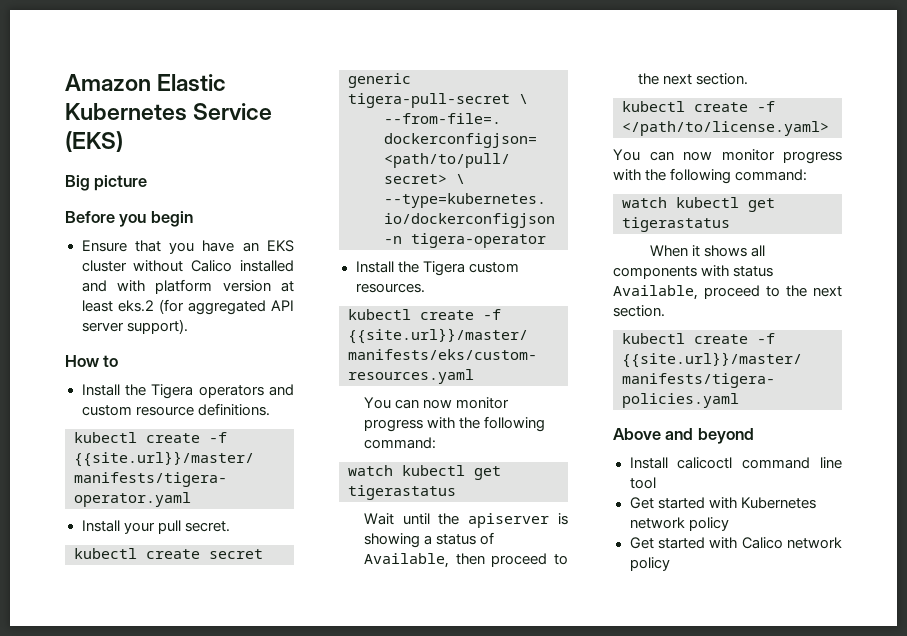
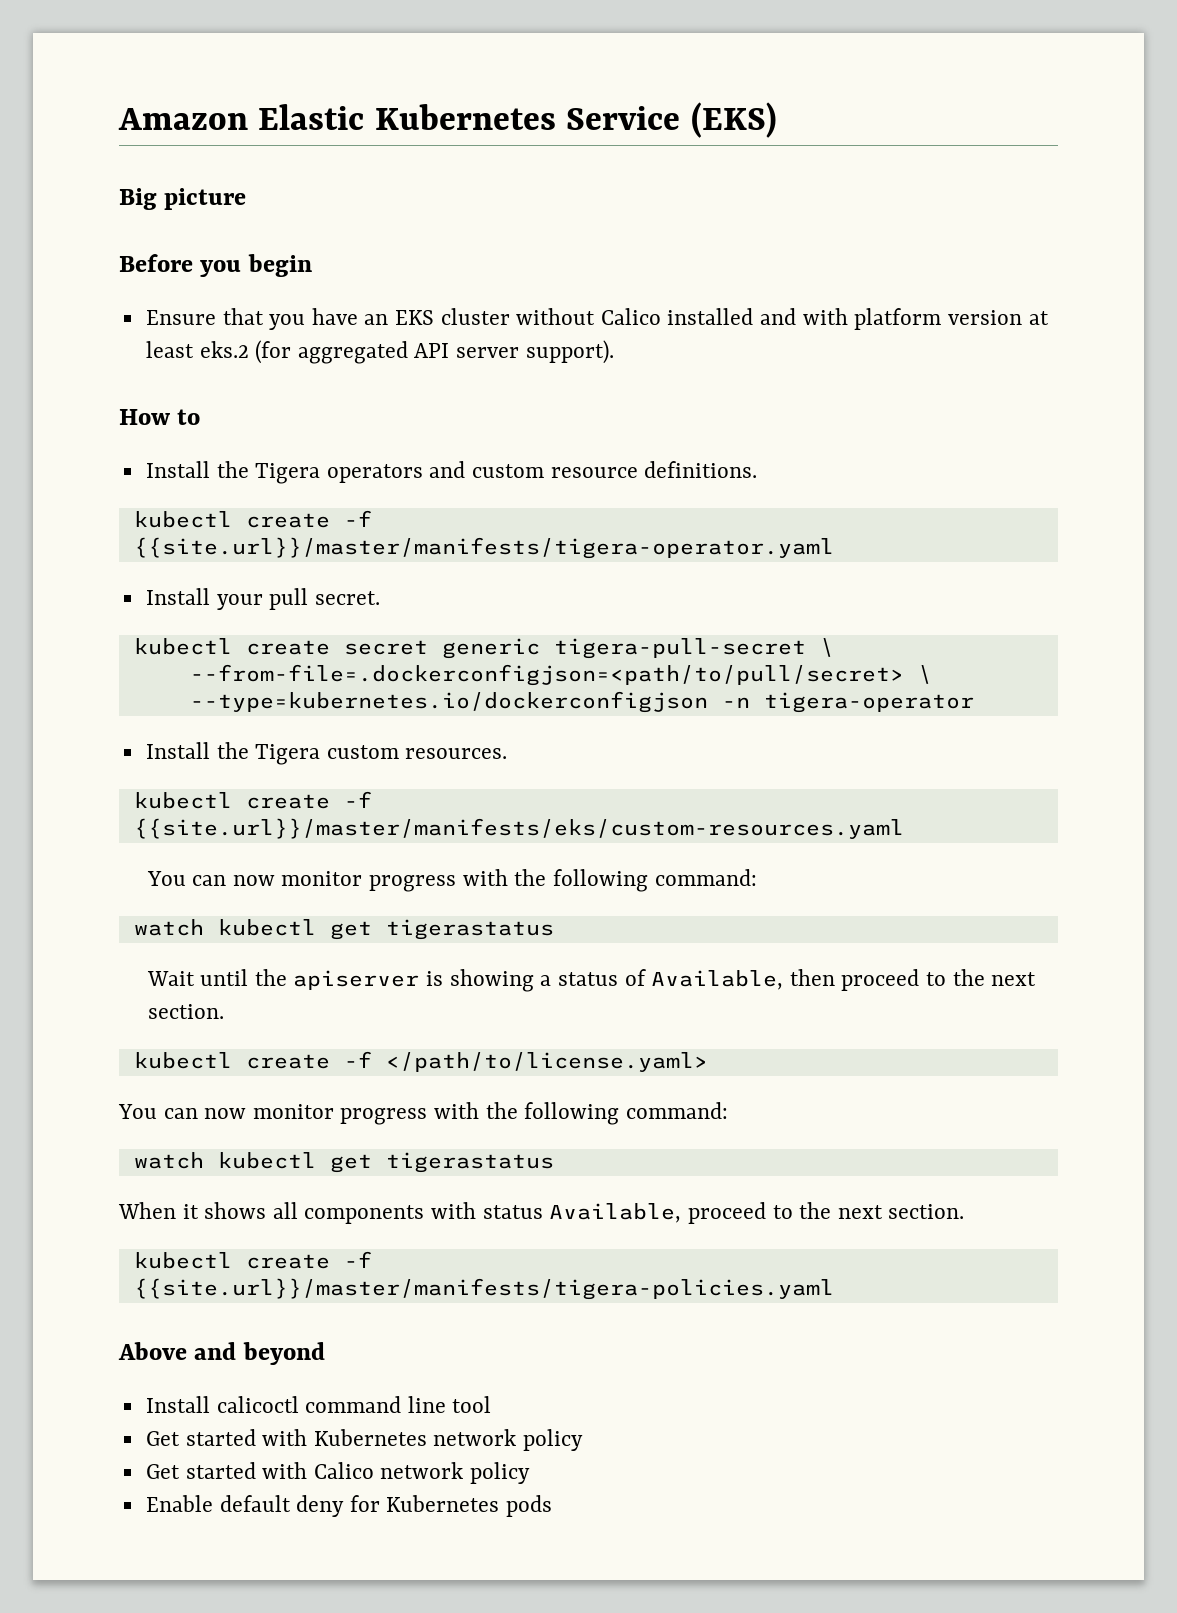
(670, 564) none -> [145,1495,553,1517] // Enable default deny for Kubernetes pods

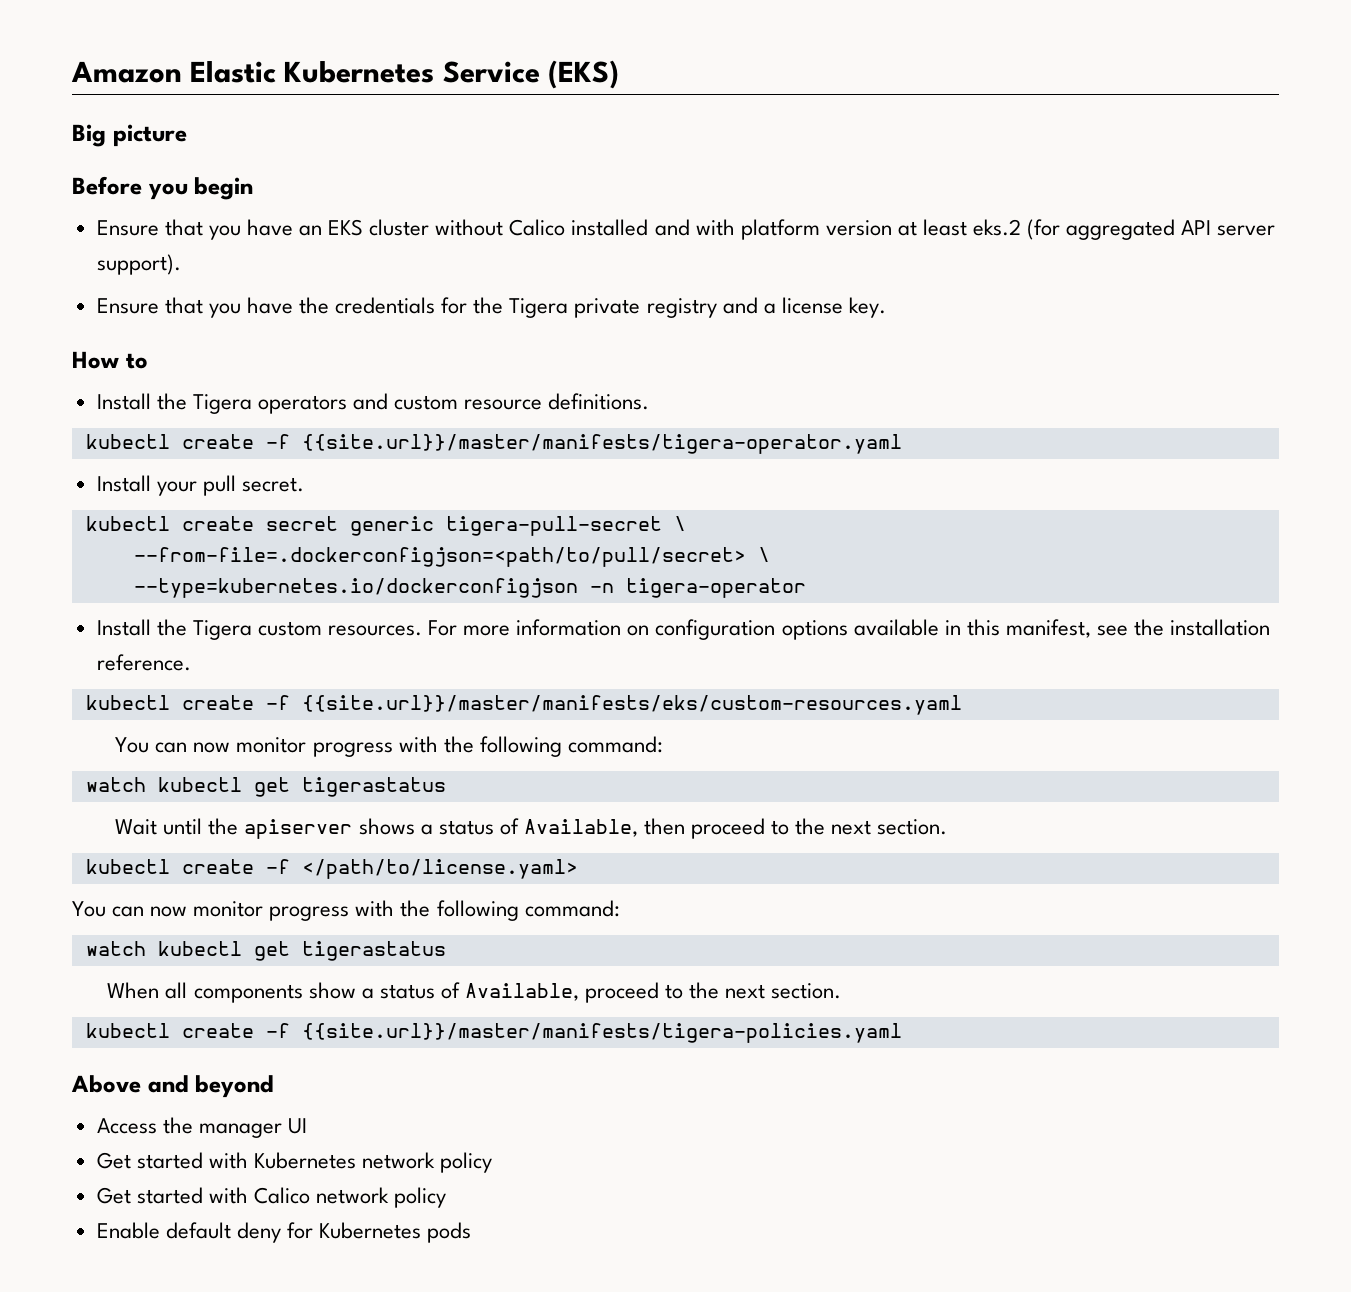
(614, 352) none -> [96,297,886,318] // Ensure that you have the credentials for the Tigera private registry and a license key.
(508, 753) none -> [428,619,1271,640] [96,654,191,671] For more information on configuration options available in this manifest, see the installation reference.
[426,969,534,992] is showing -> [358,818,415,835] shows
[182,1202,543,1224] it shows all components with status -> [165,982,460,1003] all components show a status of
[145,1396,492,1413] Install calicoctl command line tool -> [96,1117,307,1138] Access the manager UI

